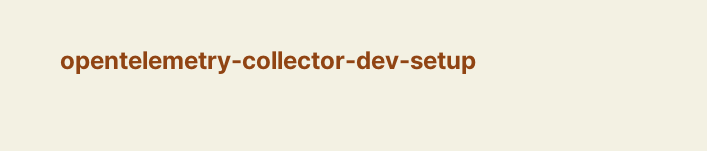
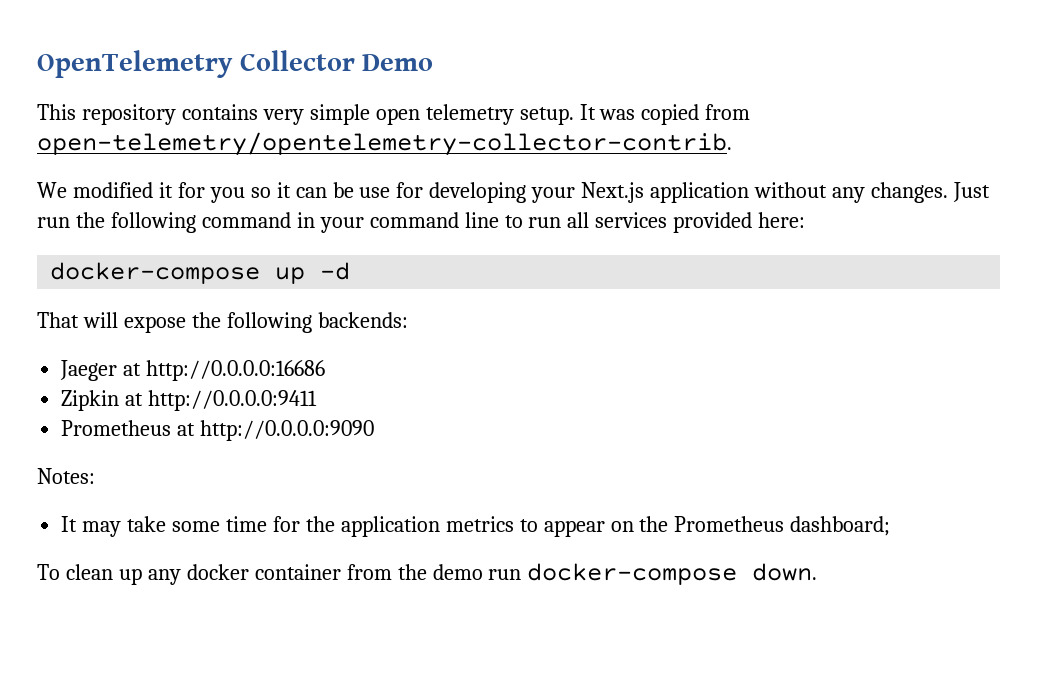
[60,51,476,74] opentelemetry-collector-dev-setup -> [37,50,434,78] [37,104,751,125] [37,132,732,156] [37,182,990,203] [37,212,806,233] [50,262,351,284] [37,312,408,333] [60,360,326,381] [61,390,318,411] [61,420,375,441] [37,468,95,484] [61,516,891,537] [37,563,818,585] OpenTelemetry Collector Demo // This repository contains very simple open telemetry setup. It was copied from open-telemetry/opentelemetry-collector-contrib. // We modified it for you so it can be use for developing your Next.js application without any changes. Just run the following command in your command line to run all services provided here: // docker-compose up -d // That will expose the following backends: // Jaeger at http://0.0.0.0:16686 // Zipkin at http://0.0.0.0:9411 // Prometheus at http://0.0.0.0:9090 // Notes: // It may take some time for the application metrics to appear on the Prometheus dashboard; // To clean up any docker container from the demo run docker-compose down.

